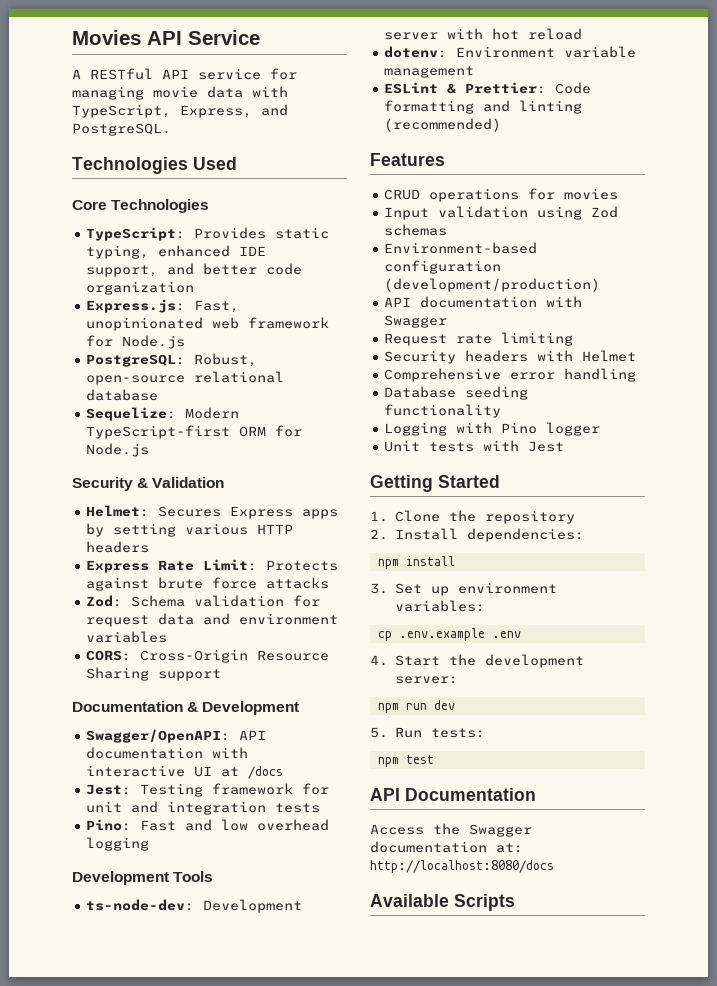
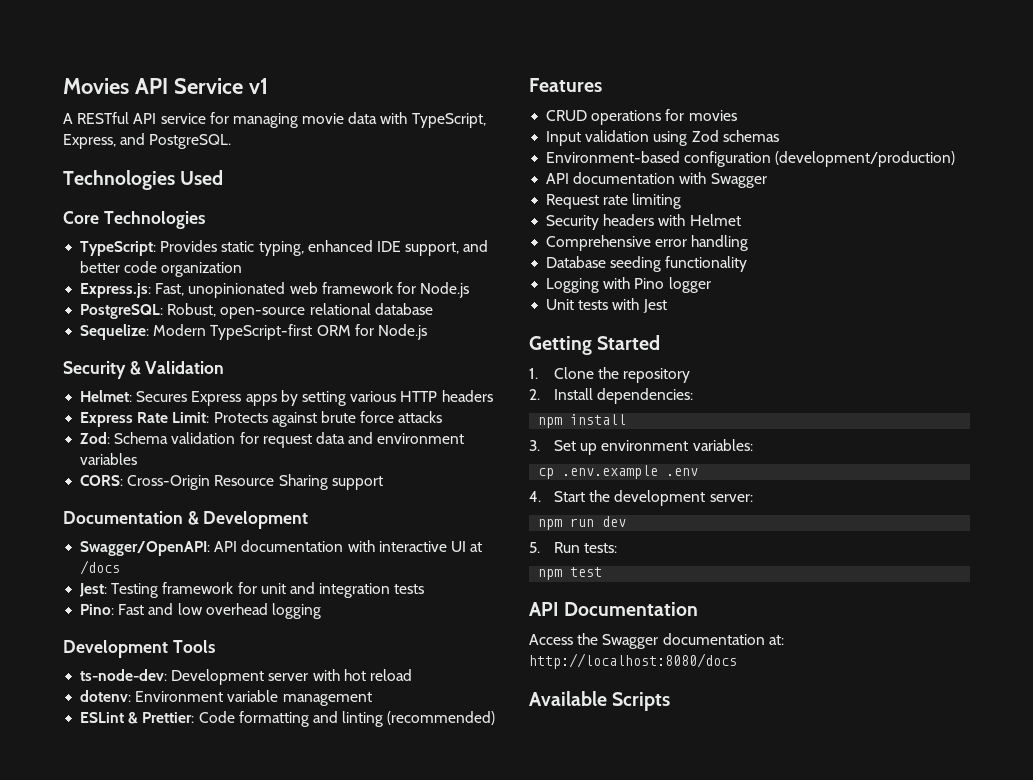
(260, 37) none -> [248,78,268,94] v1

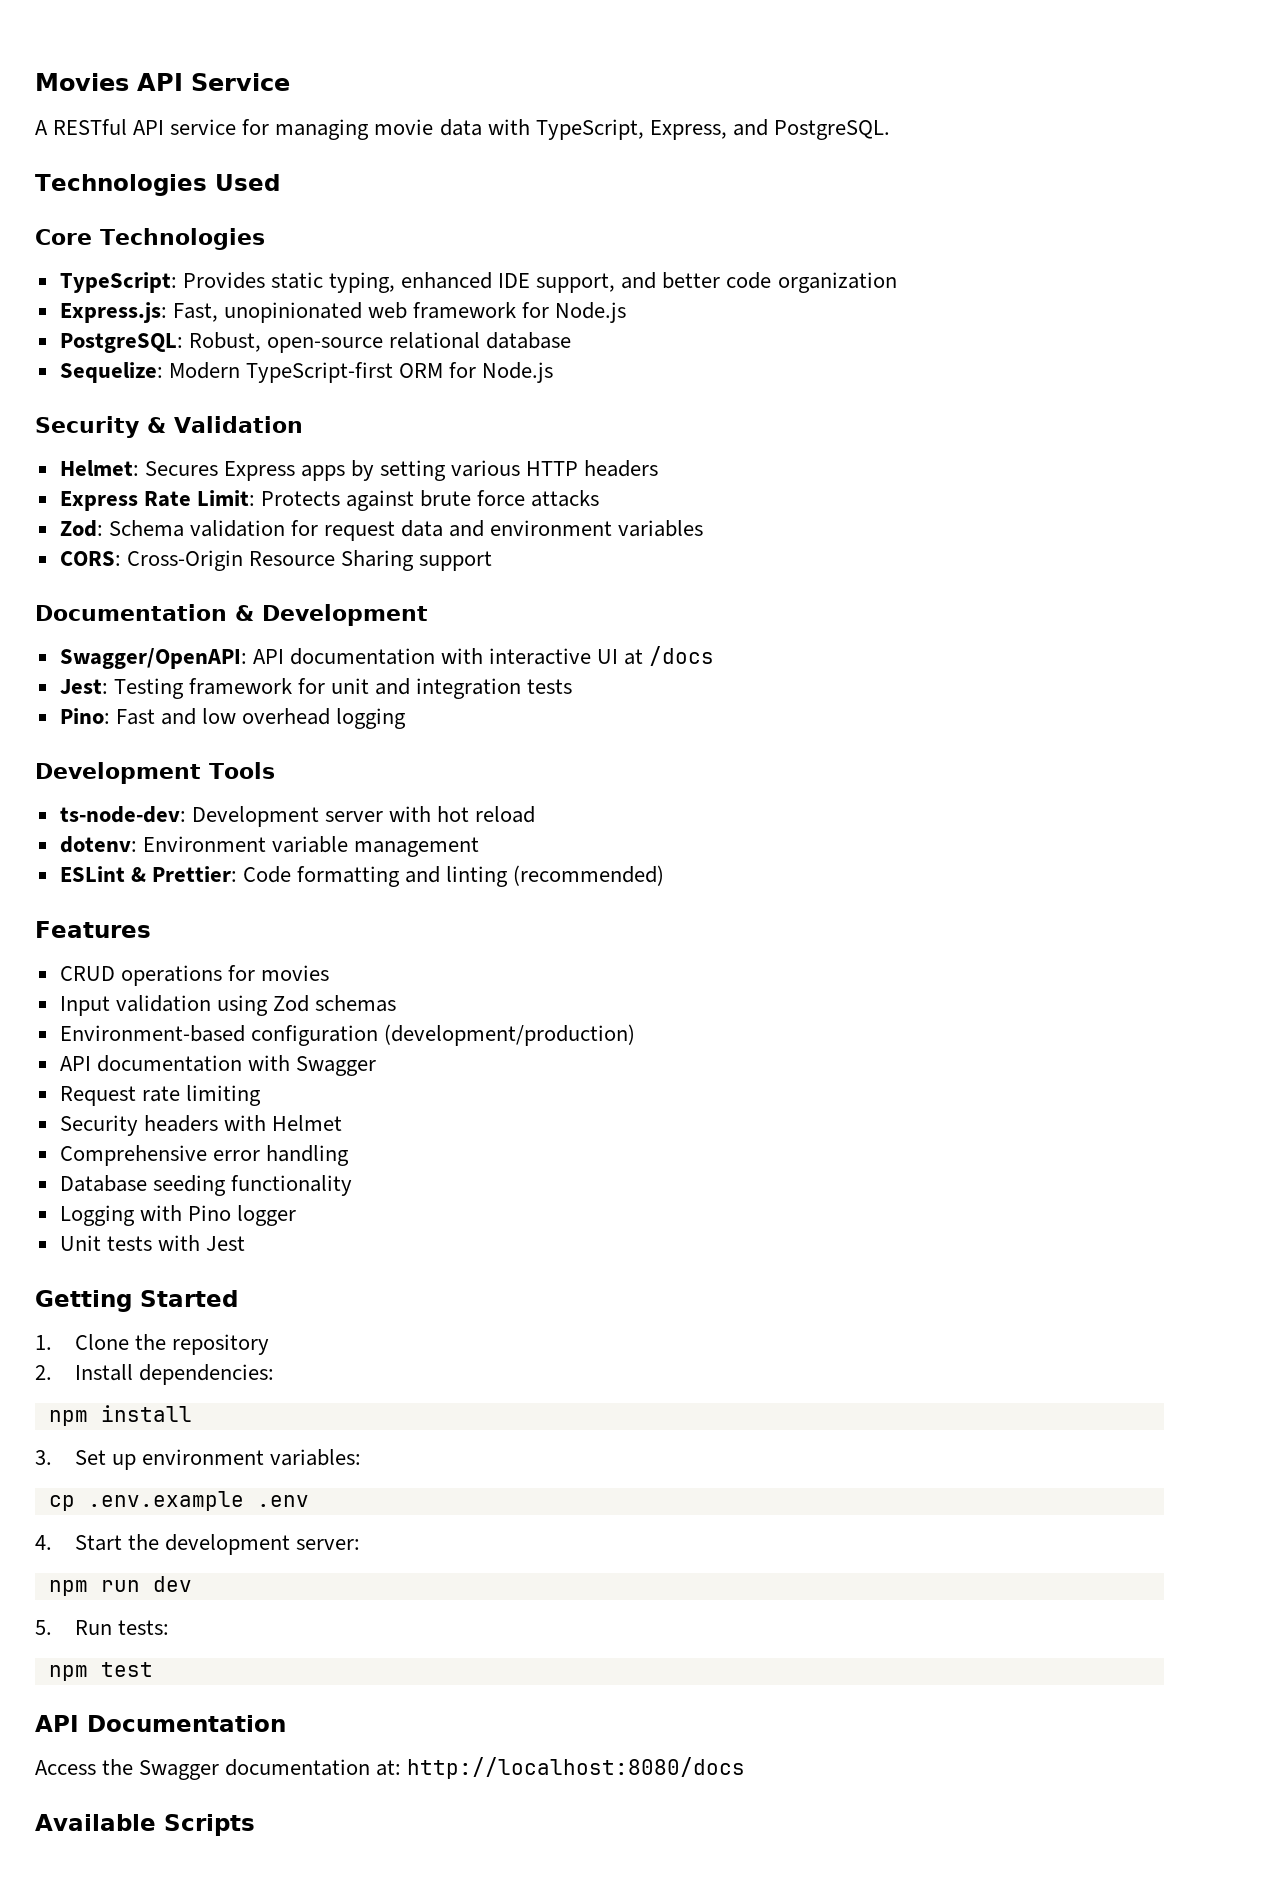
[248,78,268,94] v1 -> (290, 82) none

